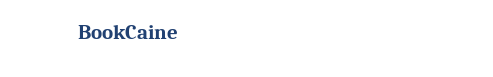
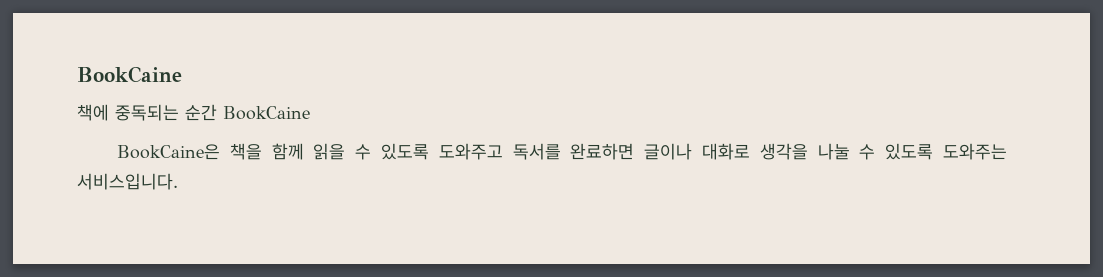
[78,24,178,39] BookCaine -> [77,66,182,83] [77,104,310,121] [116,143,1007,160] [77,173,178,190] BookCaine // 책에 중독되는 순간 BookCaine // BookCaine은 책을 함께 읽을 수 있도록 도와주고 독서를 완료하면 글이나 대화로 생각을 나눌 수 있도록 도와주는 서비스입니다.

